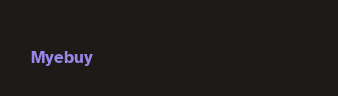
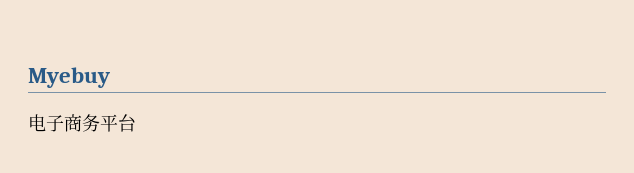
(93, 58) none -> [28,114,136,132] // 电子商务平台

